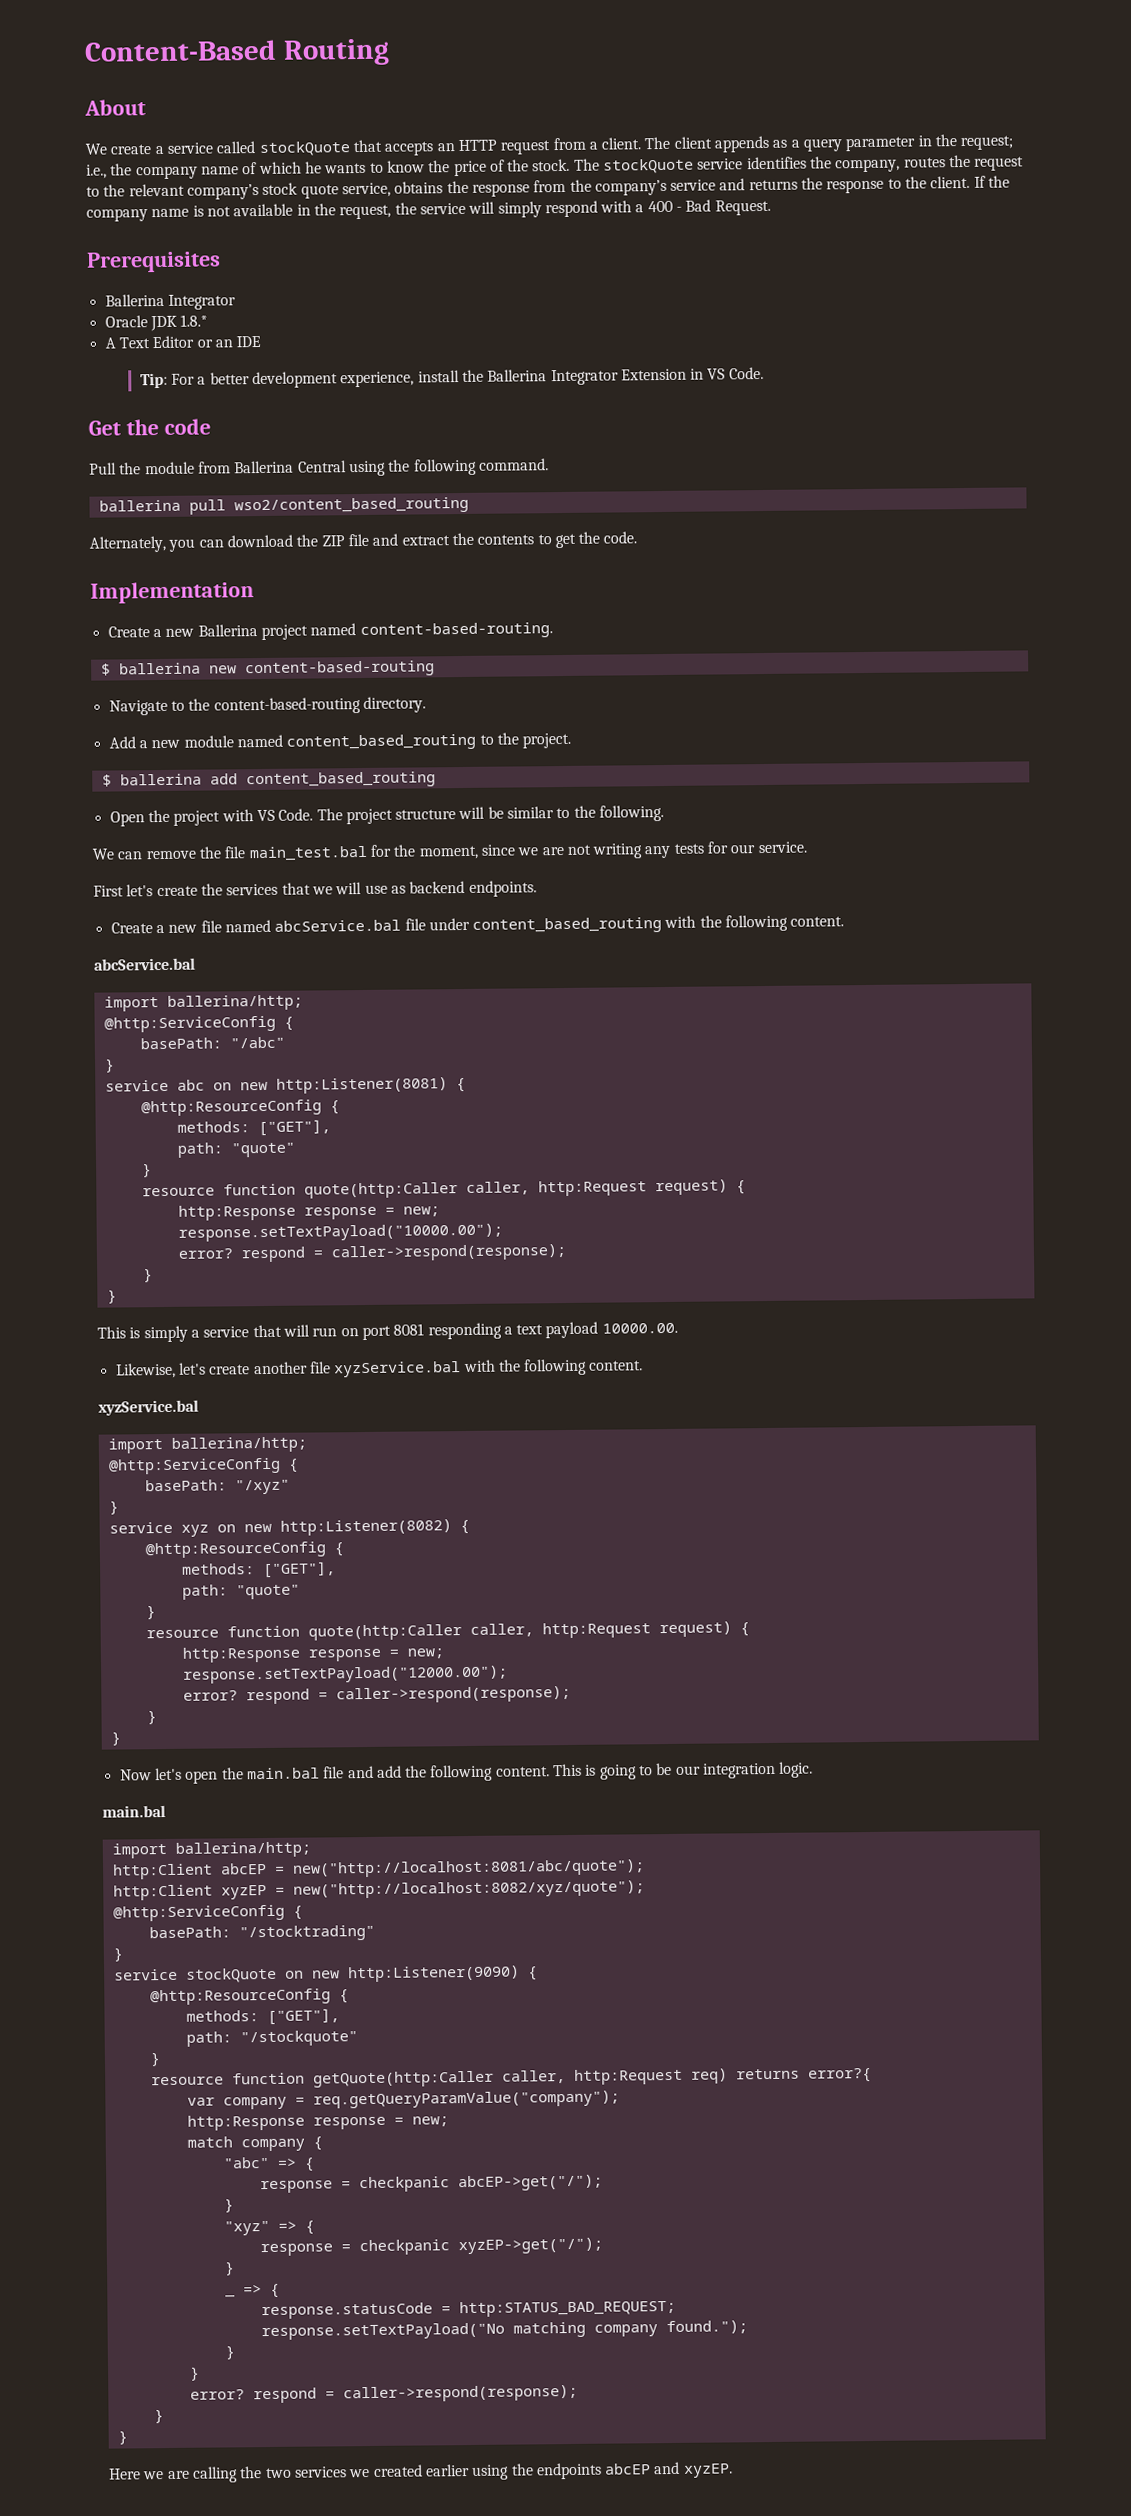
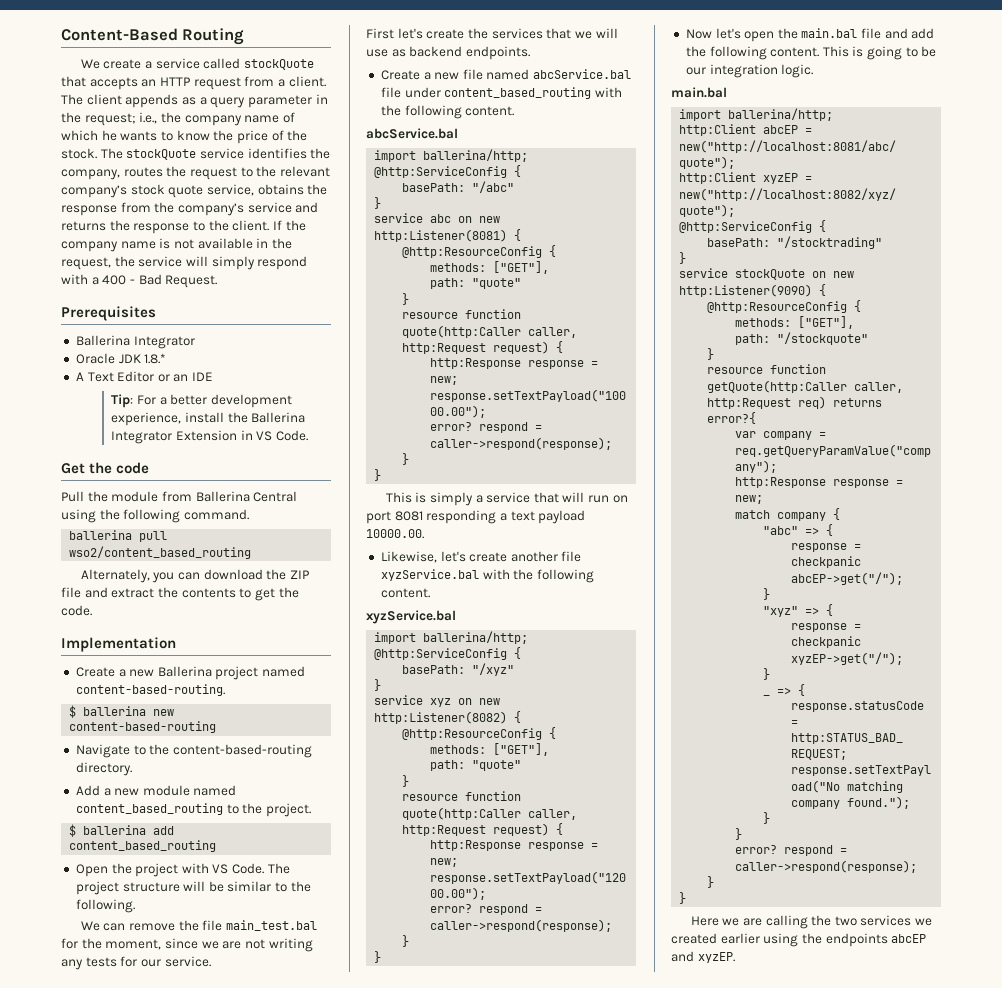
[84,99,146,116] // About -> (245, 36) none

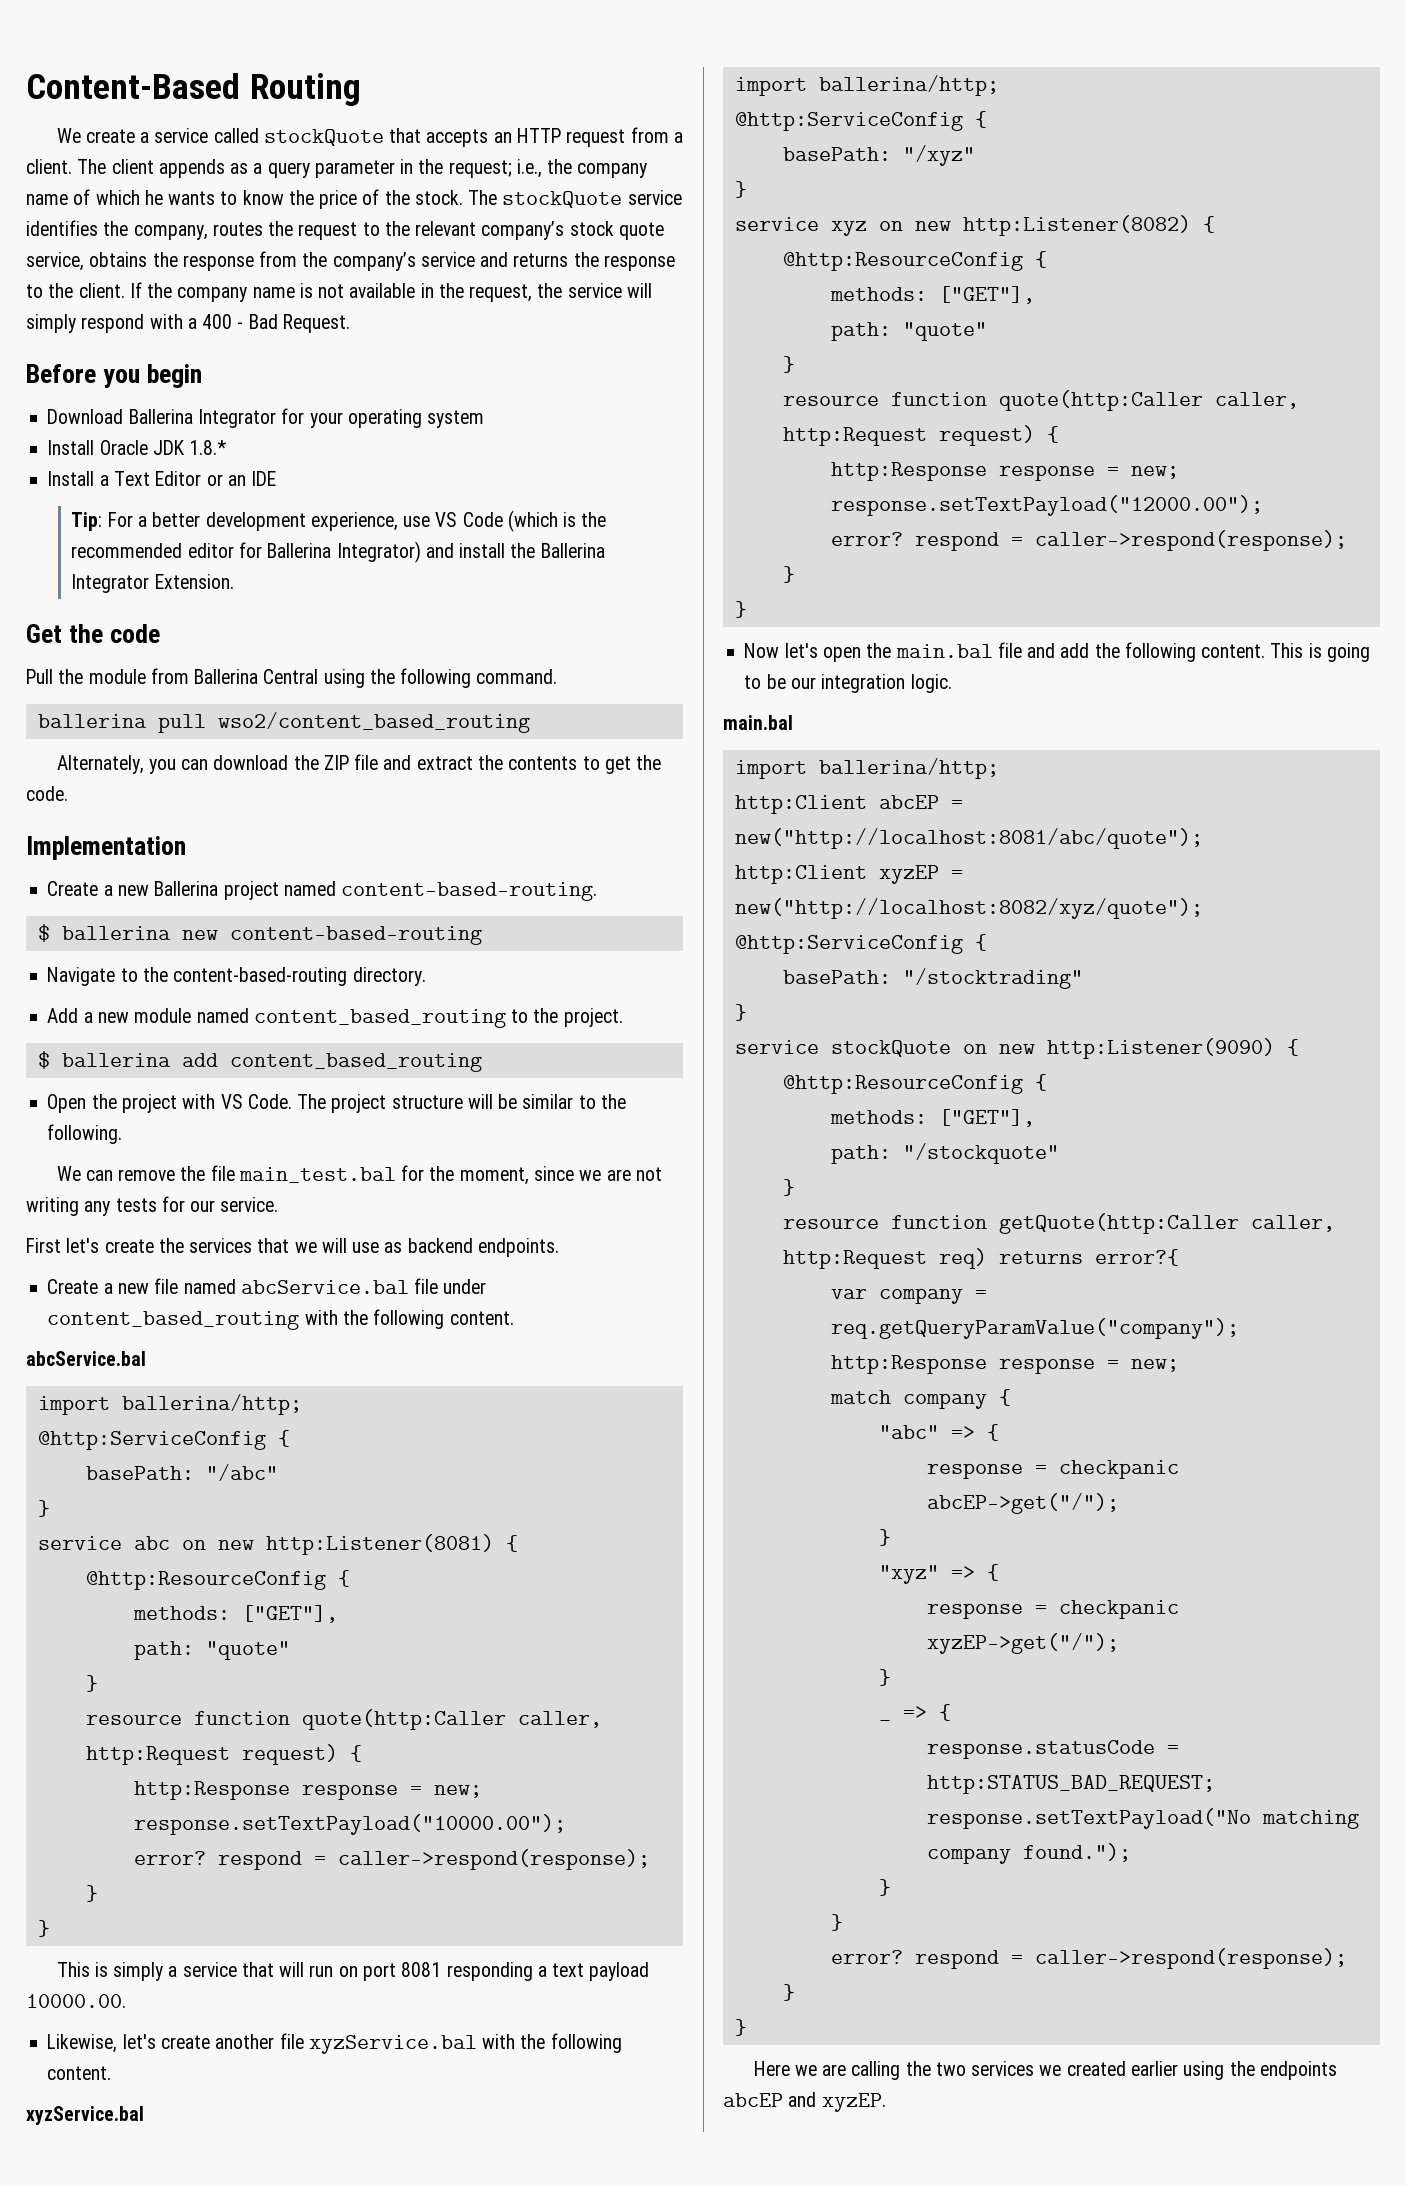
[61,306,156,321] [75,335,195,349] Prerequisites // Ballerina Integrator // -> [26,364,203,388] [47,408,485,428] [47,440,95,455] Before you begin // Download Ballerina Integrator for your operating system // Install
[75,372,84,381] A -> [47,471,109,486] Install a
[184,412,306,423] [111,430,308,444] install the Ballerina Integrator Extension in VS Code. -> [403,510,607,532] [71,541,605,563] [71,574,234,593] use VS Code (which is the recommended editor for Ballerina Integrator) and install the Ballerina Integrator Extension.

